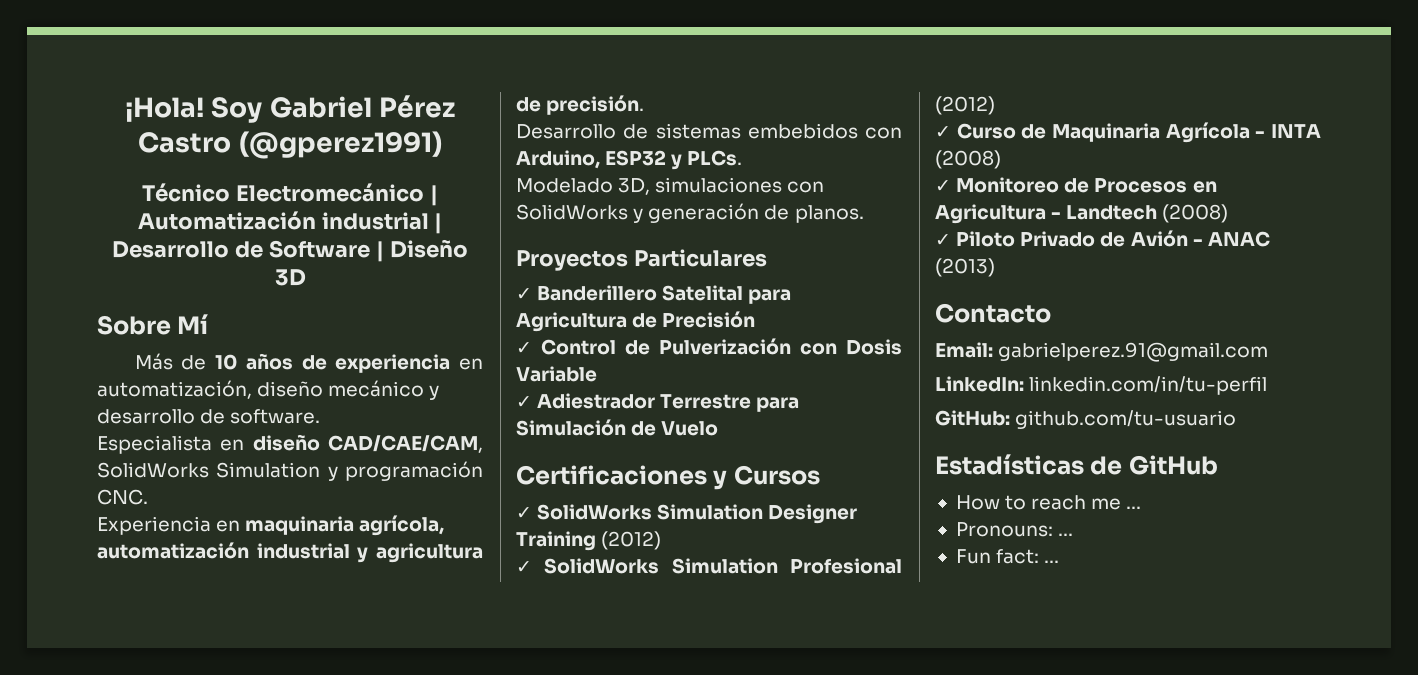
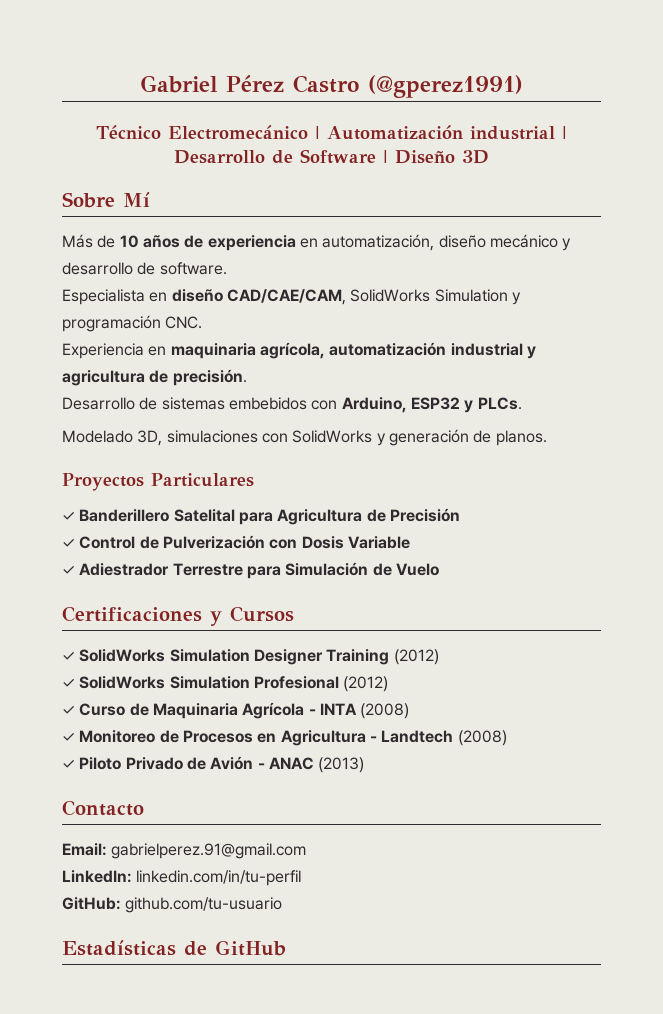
[125,97,263,123] ¡Hola! Soy -> (140, 84) none
[955,495,1142,510] [955,522,1074,537] [955,549,1060,564] // How to reach me ... // Pronouns: ... // Fun fact: ... -> (286, 948) none

